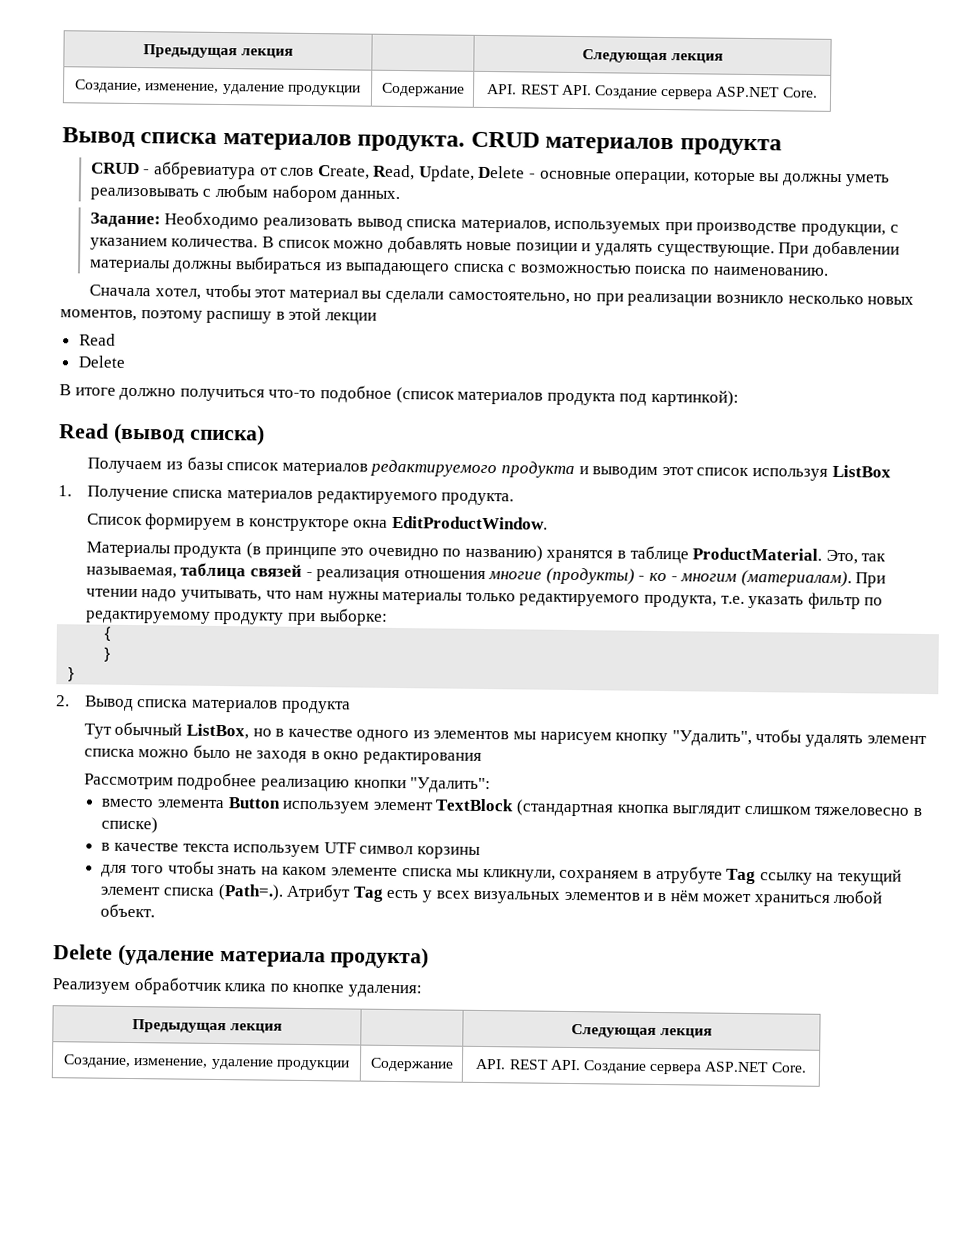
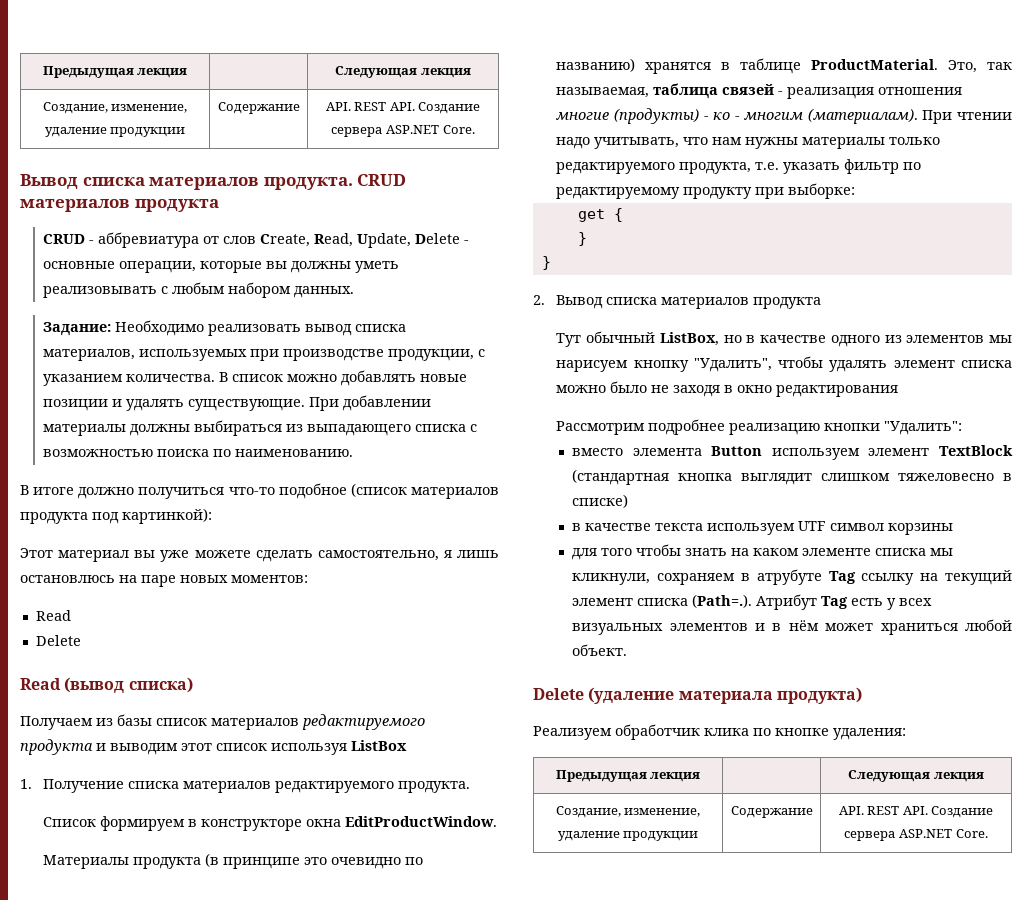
[89,283,915,307] [60,307,377,325] [78,333,116,346] [77,355,126,368] // Сначала хотел, чтобы этот материал вы сделали самостоятельно, но при реализации возникло несколько новых моментов, поэтому распишу в этой лекции // Read // Delete -> (354, 453) none
(739, 398) none -> [20,548,499,562] [20,575,308,587] [35,610,71,621] [35,635,81,646] // Этот материал вы уже можете сделать самостоятельно, я лишь остановлюсь на паре новых моментов: // Read // Delete
(388, 617) none -> [577,209,605,222] get

